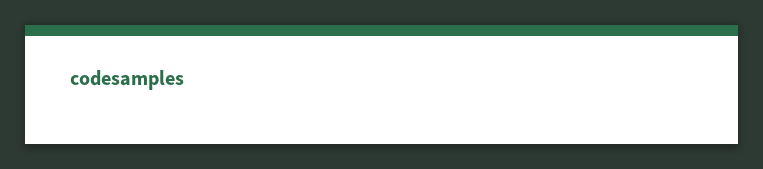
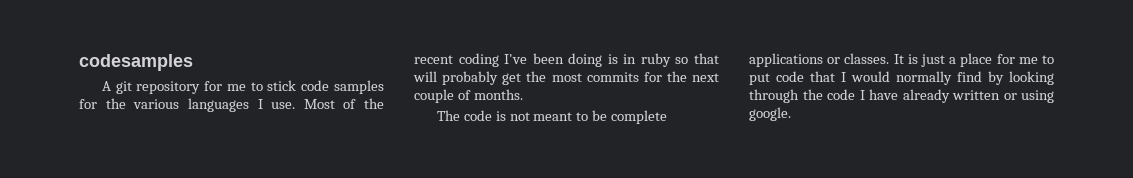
(184, 80) none -> [101,80,384,94] [79,98,384,112] [414,53,719,67] [413,71,719,85] [414,89,523,103] [436,110,668,124] [749,53,1054,67] [749,71,1054,85] [749,89,1054,103] [749,107,791,121] // A git repository for me to stick code samples for the various languages I use. Most of the recent coding I've been doing is in ruby so that will probably get the most commits for the next couple of months. // The code is not meant to be complete applications or classes. It is just a place for me to put code that I would normally find by looking through the code I have already written or using google.

